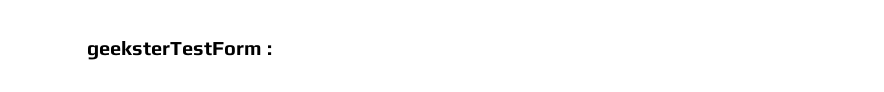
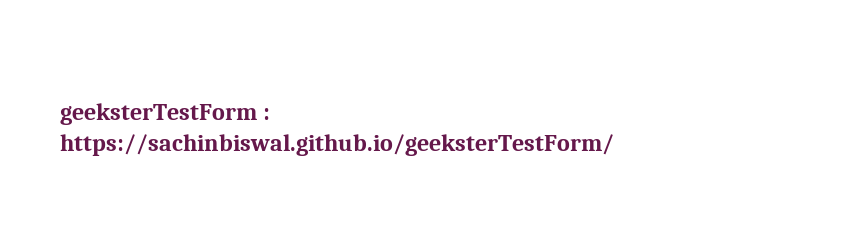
(273, 50) none -> [60,134,614,156] https://sachinbiswal.github.io/geeksterTestForm/

